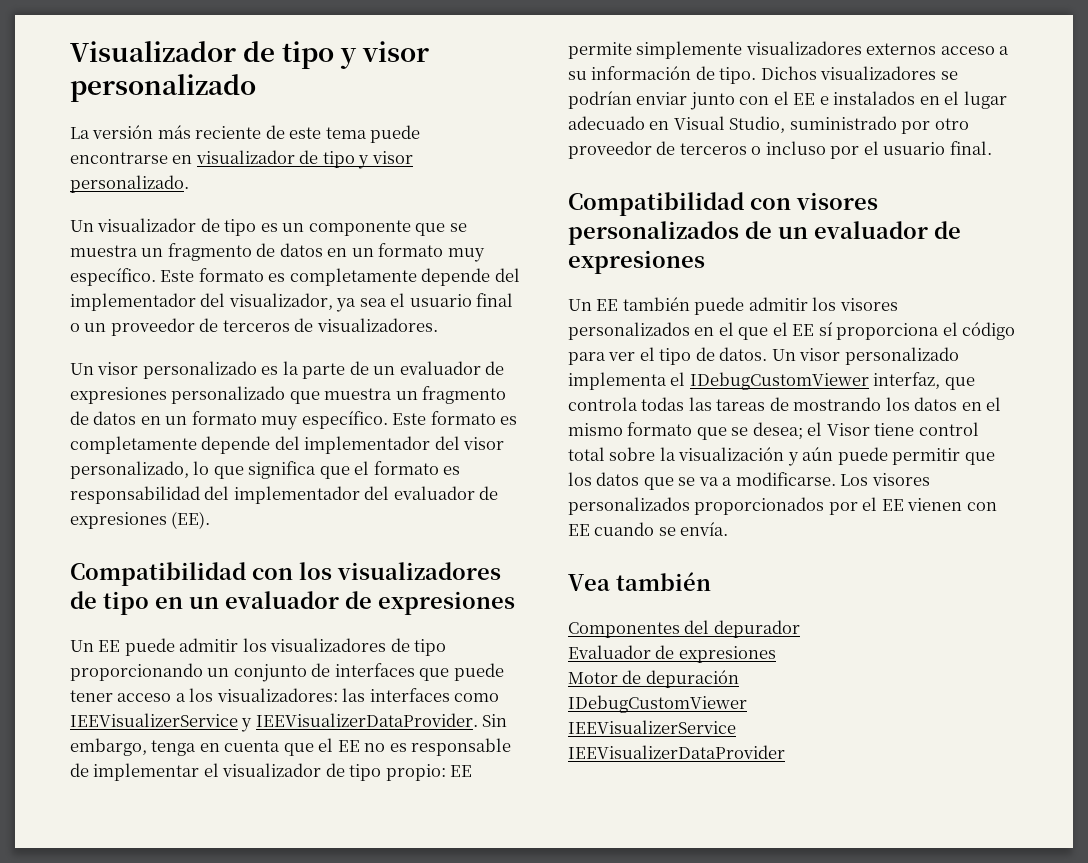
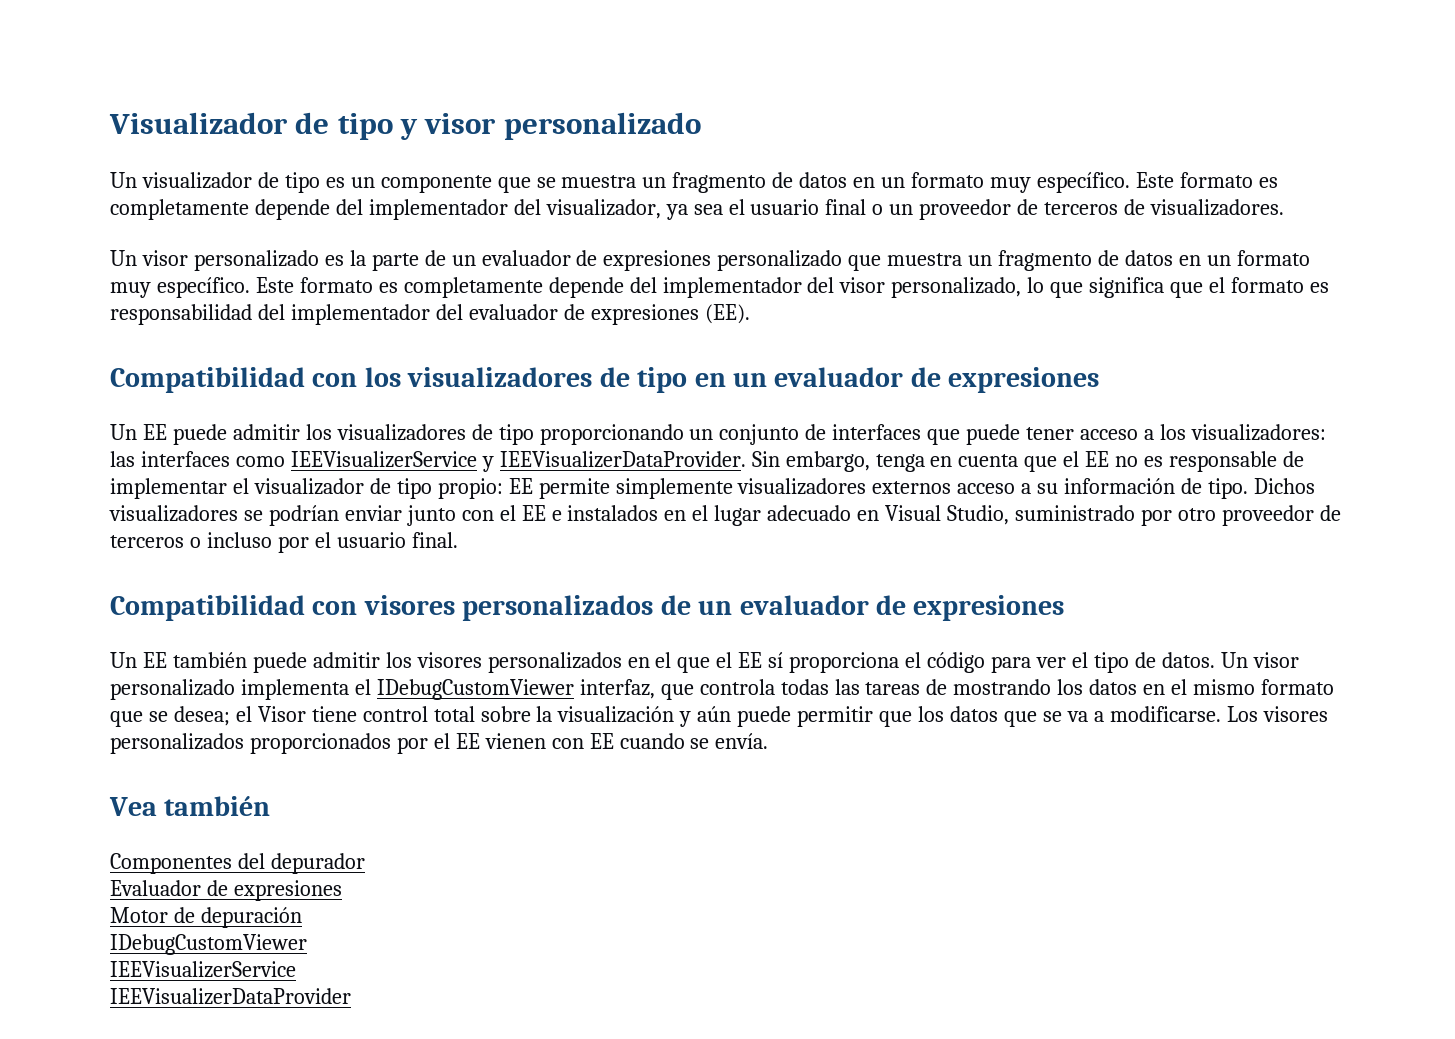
[70,125,421,143] [70,150,413,169] [70,175,189,193] // La versión más reciente de este tema puede encontrarse en visualizador de tipo y visor personalizado. -> (701, 126) none

